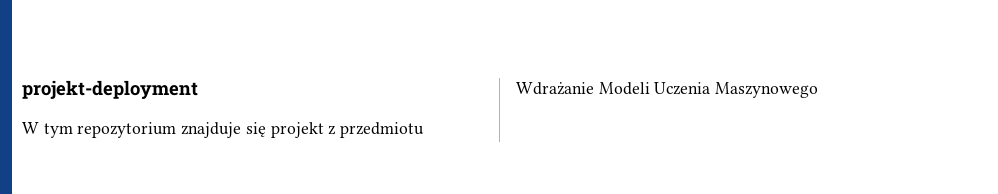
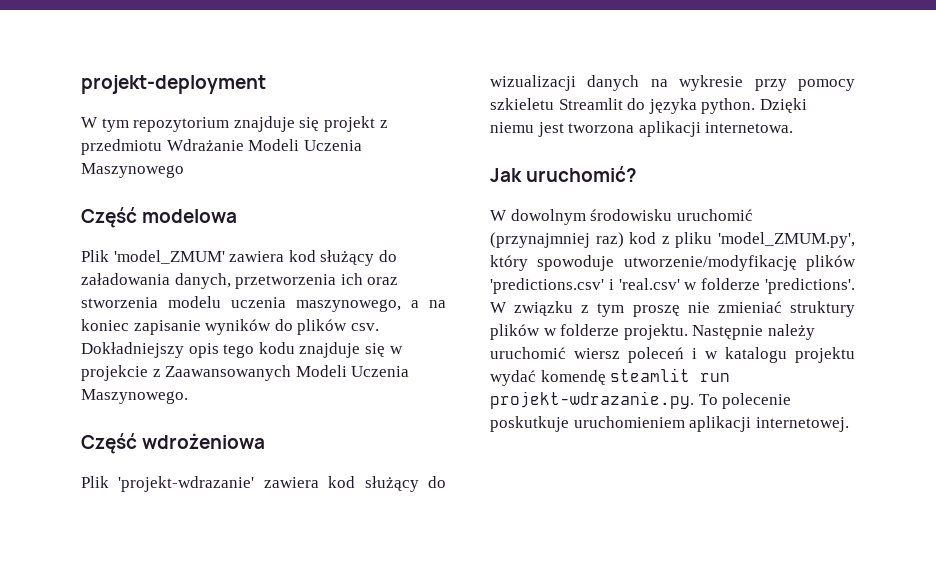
(819, 90) none -> [81,207,238,228] [81,250,397,266] [81,273,399,289] [81,296,446,312] [81,319,379,335] [81,342,403,358] [81,365,410,381] [81,389,188,404] [81,433,266,454] [81,476,446,492] [490,75,855,91] [490,98,807,114] [490,121,794,137] [490,166,638,182] [490,209,753,225] [490,232,855,248] [490,255,856,271] [490,278,855,294] [490,301,855,317] [490,324,815,340] [490,347,855,363] [490,368,731,386] [490,391,792,409] [490,416,849,432] // Część modelowa // Plik 'model_ZMUM' zawiera kod służący do załadowania danych, przetworzenia ich oraz stworzenia modelu uczenia maszynowego, a na koniec zapisanie wyników do plików csv. Dokładniejszy opis tego kodu znajduje się w projekcie z Zaawansowanych Modeli Uczenia Maszynowego. // Część wdrożeniowa // Plik 'projekt-wdrazanie' zawiera kod służący do wizualizacji danych na wykresie przy pomocy szkieletu Streamlit do języka python. Dzięki niemu jest tworzona aplikacji internetowa. // Jak uruchomić? // W dowolnym środowisku uruchomić (przynajmniej raz) kod z pliku 'model_ZMUM.py', który spowoduje utworzenie/modyfikację plików 'predictions.csv' i 'real.csv' w folderze 'predictions'. W związku z tym proszę nie zmieniać struktury plików w folderze projektu. Następnie należy uruchomić wiersz poleceń i w katalogu projektu wydać komendę steamlit run projekt-wdrazanie.py. To polecenie poskutkuje uruchomieniem aplikacji internetowej.

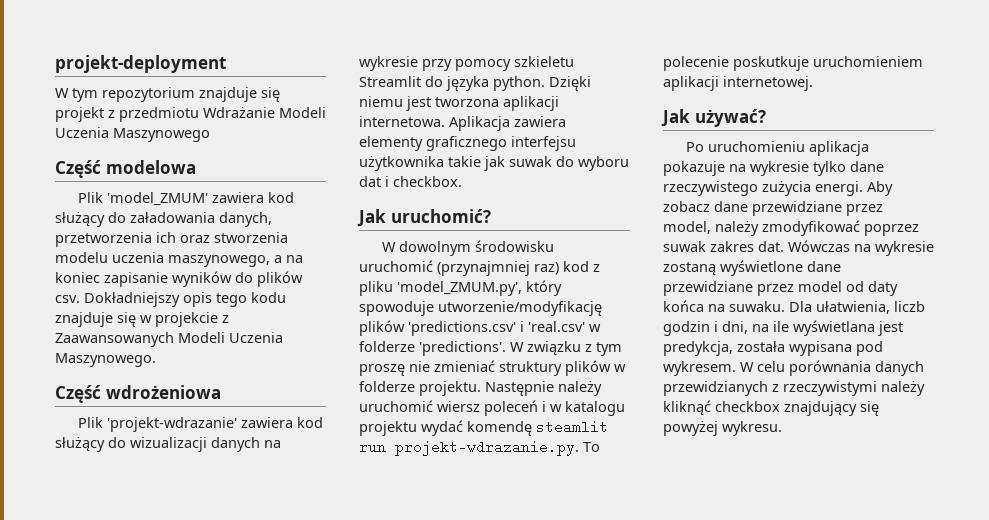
(794, 127) none -> [449,116,566,131] [359,136,576,151] [359,156,629,171] [359,176,462,187] Aplikacja zawiera elementy graficznego interfejsu użytkownika takie jak suwak do wyboru dat i checkbox.
(849, 424) none -> [661,109,766,127] [685,141,869,156] [663,161,884,176] [663,181,893,196] [663,201,883,216] [663,220,919,236] [663,240,934,256] [663,260,841,276] [663,281,898,296] [663,300,925,314] [663,320,903,336] [663,341,883,356] [663,360,924,376] [663,381,925,396] [663,400,879,416] [663,421,782,436] // Jak używać? // Po uruchomieniu aplikacja pokazuje na wykresie tylko dane rzeczywistego zużycia energi. Aby zobacz dane przewidziane przez model, należy zmodyfikować poprzez suwak zakres dat. Wówczas na wykresie zostaną wyświetlone dane przewidziane przez model od daty końca na suwaku. Dla ułatwienia, liczb godzin i dni, na ile wyświetlana jest predykcja, została wypisana pod wykresem. W celu porównania danych przewidzianych z rzeczywistymi należy kliknąć checkbox znajdujący się powyżej wykresu.

